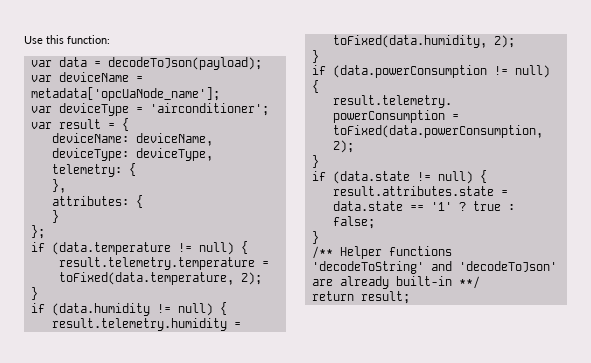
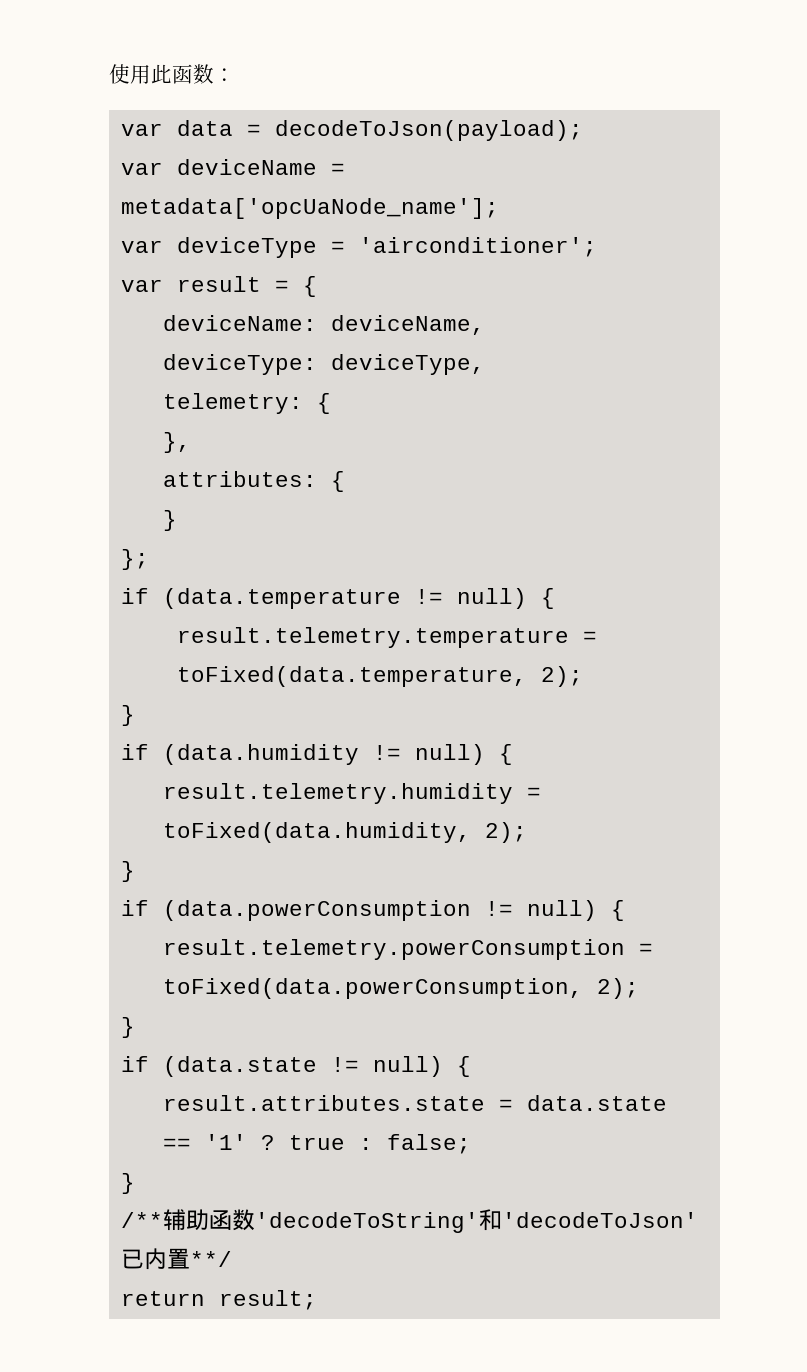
[24,35,110,44] Use this function: -> [109,64,235,84] 使用此函数：
[339,246,452,259] [311,261,557,274] [311,276,452,289] Helper functions 'decodeToString' and 'decodeToJson' are already built-in -> [163,1209,699,1233] [121,1248,191,1270] 辅助函数'decodeToString'和'decodeToJson'已内置

